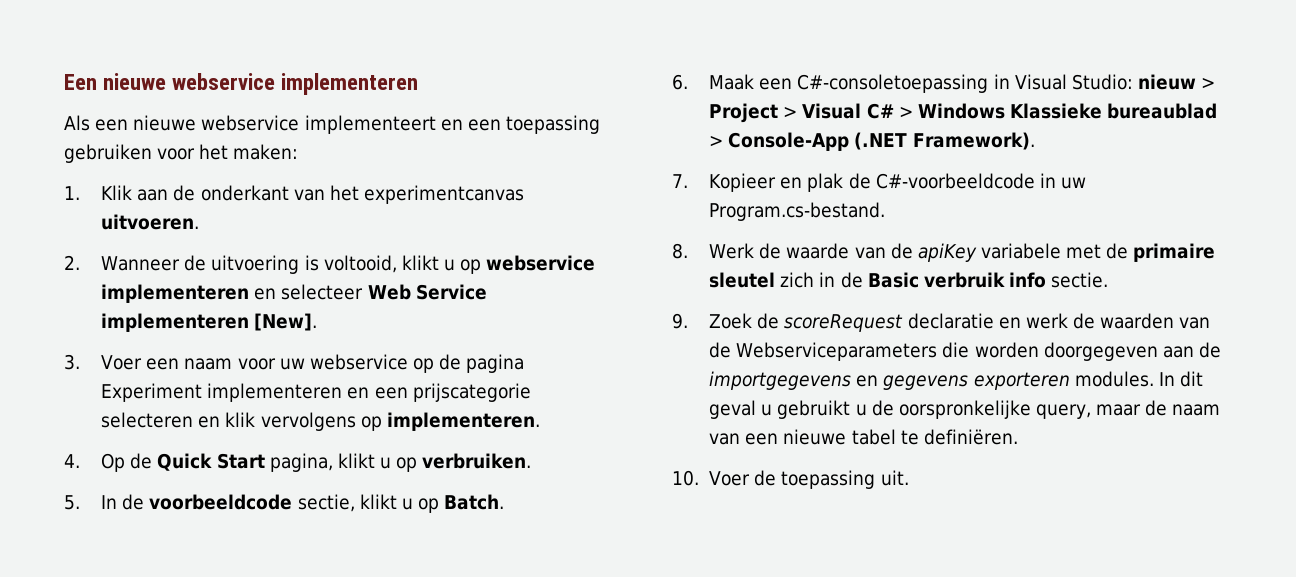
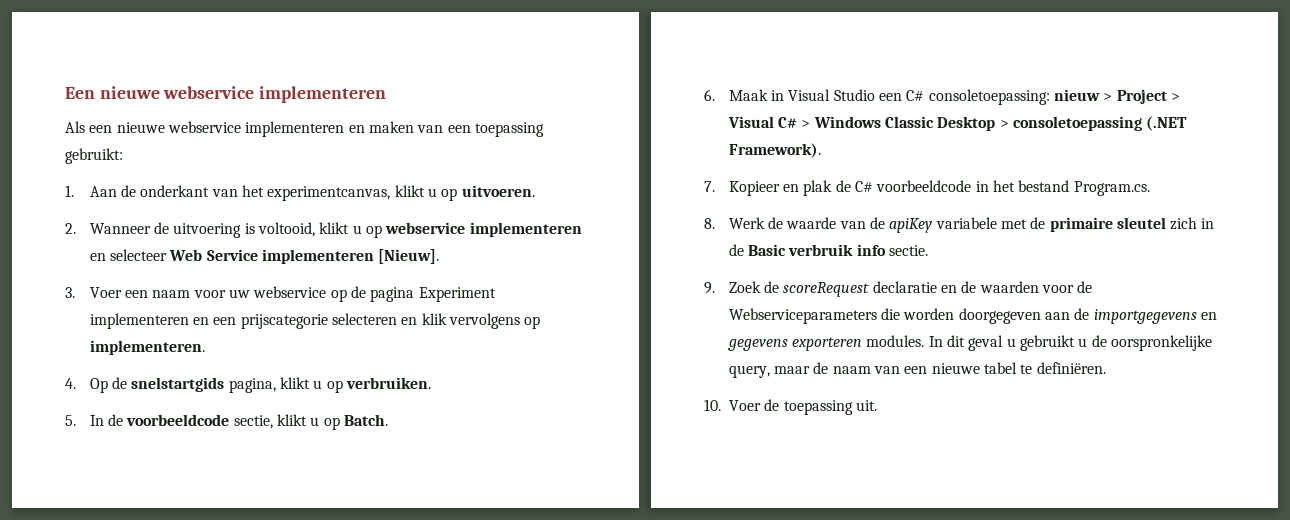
[304,115,600,134] [64,144,299,163] implementeert en een toepassing gebruiken voor het maken: -> [245,121,544,137] [65,148,123,164] implementeren en maken van een toepassing gebruikt:
[101,185,169,201] Klik aan -> [89,186,117,197] Aan
[363,185,524,204] experimentcanvas -> [267,185,458,201] experimentcanvas, klikt u op
[254,313,318,331] [New]. -> [378,249,440,264] [Nieuw].
[157,453,265,471] Quick Start -> [131,377,225,392] snelstartgids
[759,74,1133,93] een C#-consoletoepassing in Visual Studio: -> [770,89,1050,105] in Visual Studio een C# consoletoepassing:
[1009,103,1218,119] [709,132,850,151] Klassieke bureaublad > Console-App -> [884,116,1142,131] Classic Desktop > consoletoepassing
[875,173,1086,189] [709,202,886,221] C#-voorbeeldcode in uw Program.cs-bestand. -> [854,180,1150,196] C# voorbeeldcode in het bestand Program.cs.
[1025,313,1068,329] werk -> (957, 289) none
[1179,317,1211,329] van -> [1041,285,1074,293] voor

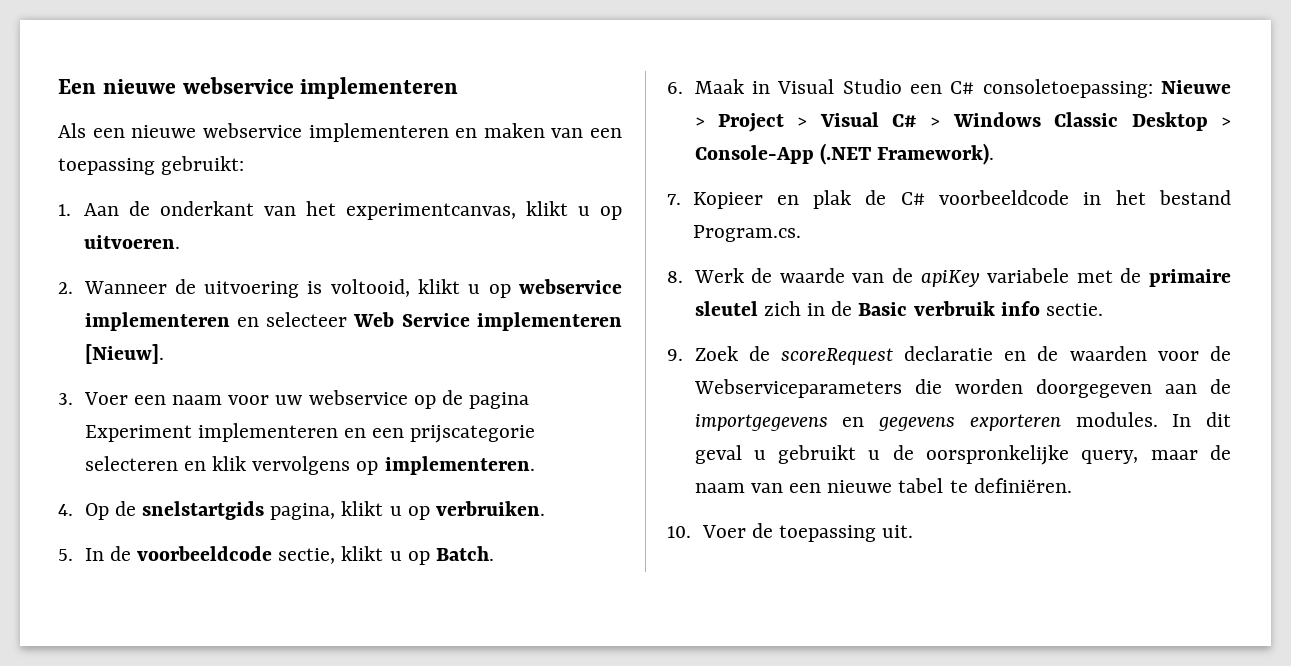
[1053,89,1100,101] nieuw -> [1161,80,1231,94] Nieuwe
[1012,116,1142,131] consoletoepassing -> [694,145,814,164] Console-App

